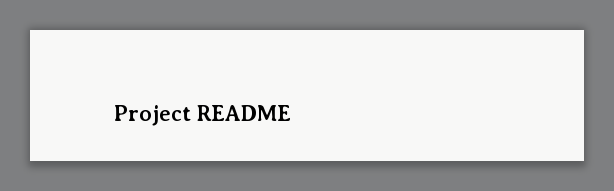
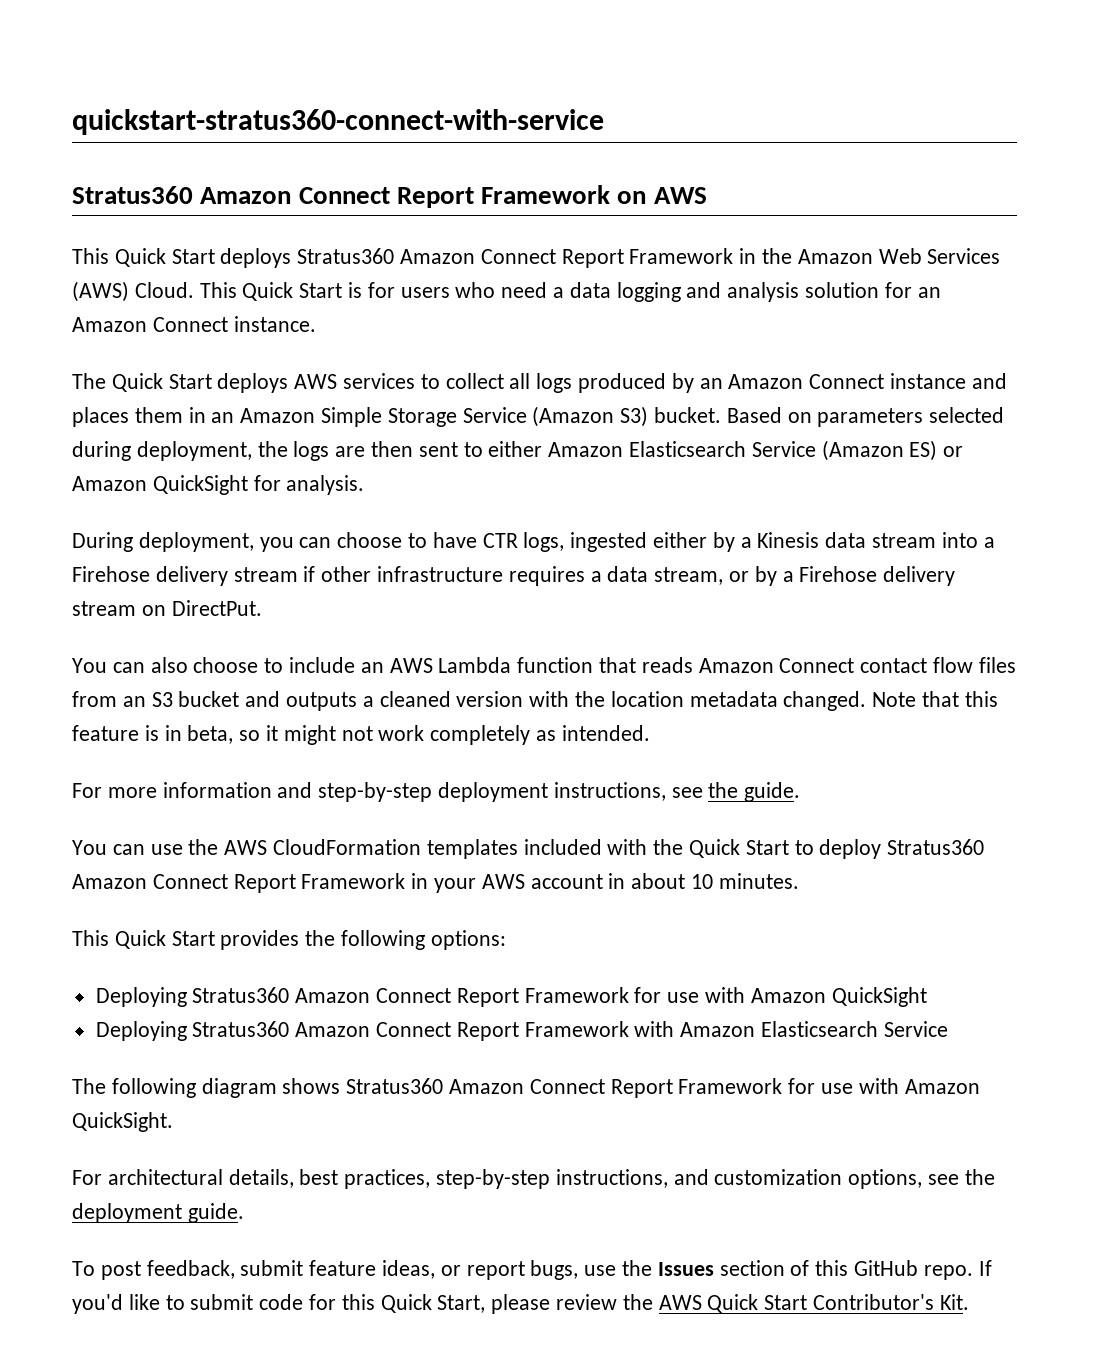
[114,105,291,126] Project README -> [72,109,604,135] [72,185,707,208] [72,248,1001,268] [72,281,941,302] [72,316,316,332] [72,373,1007,393] [72,406,1005,427] [72,440,964,461] [72,475,365,495] [72,532,995,552] [72,566,956,586] [72,600,262,616] [72,657,1016,673] [72,691,998,711] [72,725,650,745] [72,782,801,802] [72,839,985,859] [72,873,799,893] [72,930,506,950] [95,987,927,1007] [95,1021,948,1041] [72,1078,980,1098] [72,1112,173,1132] [72,1169,995,1189] [72,1203,244,1223] [72,1260,992,1280] [72,1294,969,1314] quickstart-stratus360-connect-with-service // Stratus360 Amazon Connect Report Framework on AWS // This Quick Start deploys Stratus360 Amazon Connect Report Framework in the Amazon Web Services (AWS) Cloud. This Quick Start is for users who need a data logging and analysis solution for an Amazon Connect instance. // The Quick Start deploys AWS services to collect all logs produced by an Amazon Connect instance and places them in an Amazon Simple Storage Service (Amazon S3) bucket. Based on parameters selected during deployment, the logs are then sent to either Amazon Elasticsearch Service (Amazon ES) or Amazon QuickSight for analysis. // During deployment, you can choose to have CTR logs, ingested either by a Kinesis data stream into a Firehose delivery stream if other infrastructure requires a data stream, or by a Firehose delivery stream on DirectPut. // You can also choose to include an AWS Lambda function that reads Amazon Connect contact flow files from an S3 bucket and outputs a cleaned version with the location metadata changed. Note that this feature is in beta, so it might not work completely as intended. // For more information and step-by-step deployment instructions, see the guide. // You can use the AWS CloudFormation templates included with the Quick Start to deploy Stratus360 Amazon Connect Report Framework in your AWS account in about 10 minutes. // This Quick Start provides the following options: // Deploying Stratus360 Amazon Connect Report Framework for use with Amazon QuickSight // Deploying Stratus360 Amazon Connect Report Framework with Amazon Elasticsearch Service // The following diagram shows Stratus360 Amazon Connect Report Framework for use with Amazon QuickSight. // For architectural details, best practices, step-by-step instructions, and customization options, see the deployment guide. // To post feedback, submit feature ideas, or report bugs, use the Issues section of this GitHub repo. If you'd like to submit code for this Quick Start, please review the AWS Quick Start Contributor's Kit.

